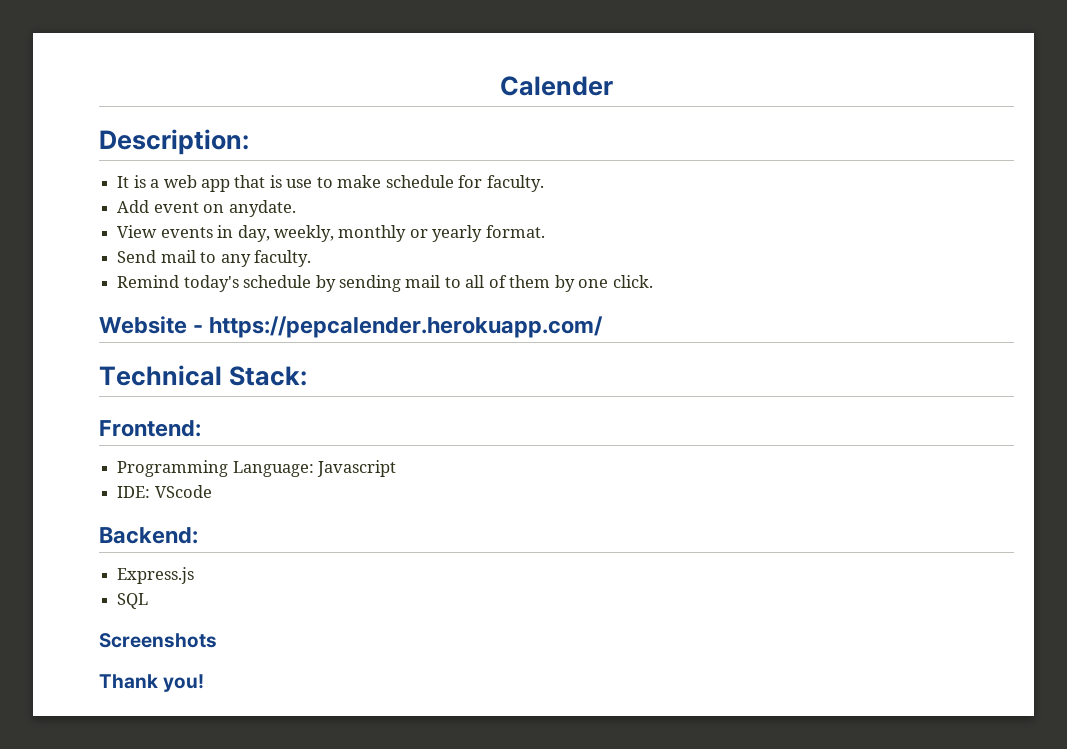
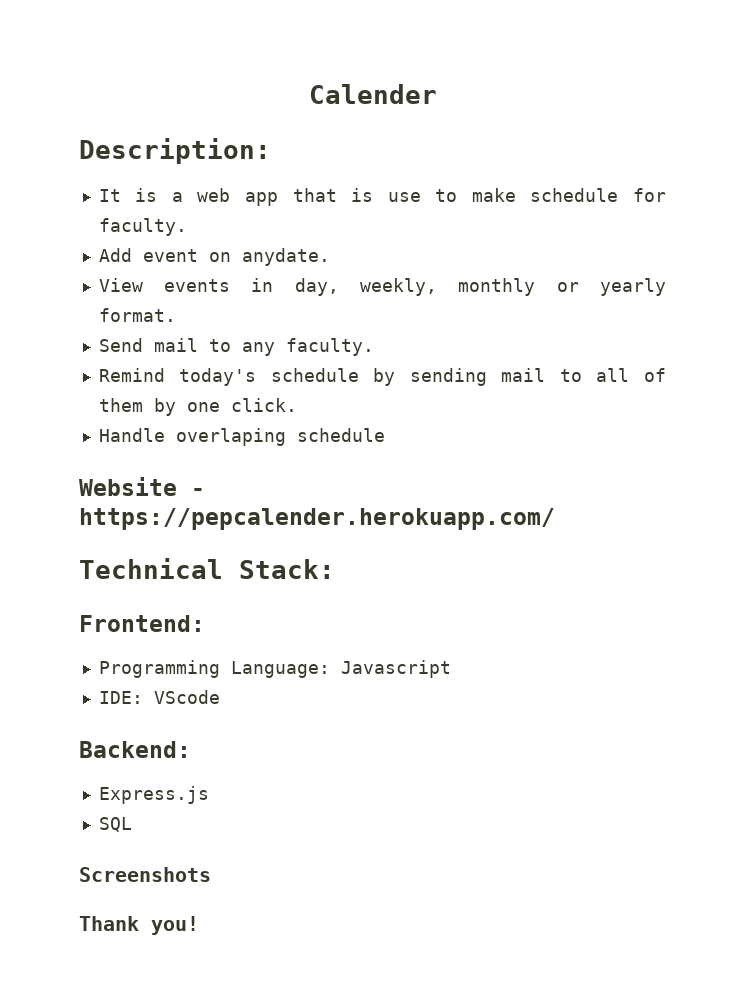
(653, 281) none -> [98,428,385,446] // Handle overlaping schedule

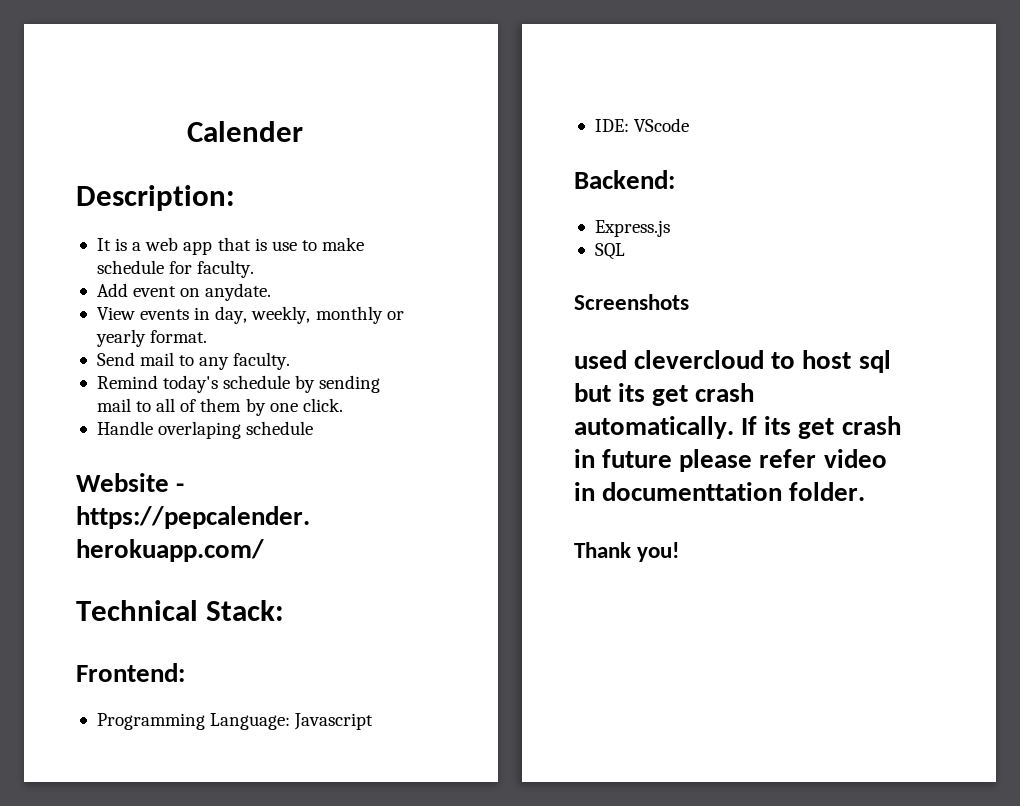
(211, 874) none -> [574,350,891,373] [574,383,755,406] [574,416,901,439] [574,449,887,472] [574,482,866,501] // used clevercloud to host sql but its get crash automatically. If its get crash in future please refer video in documenttation folder.

